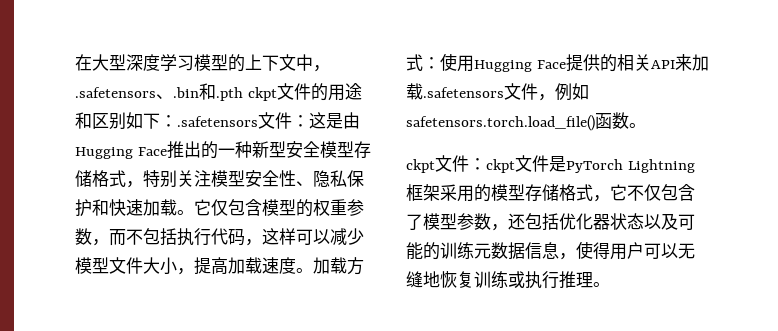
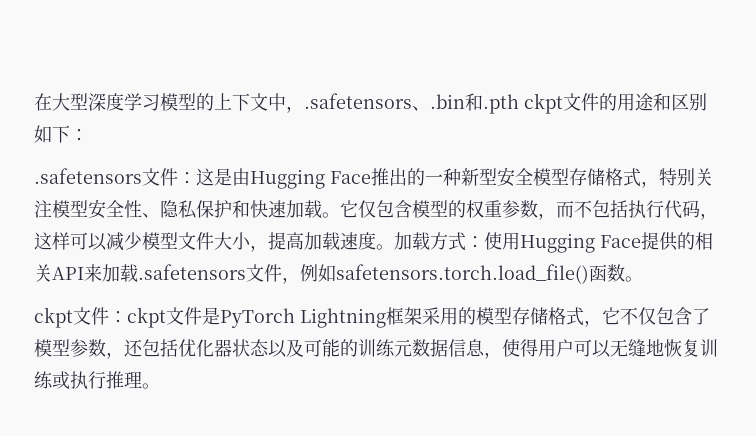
(177, 121) none -> (88, 135) //

